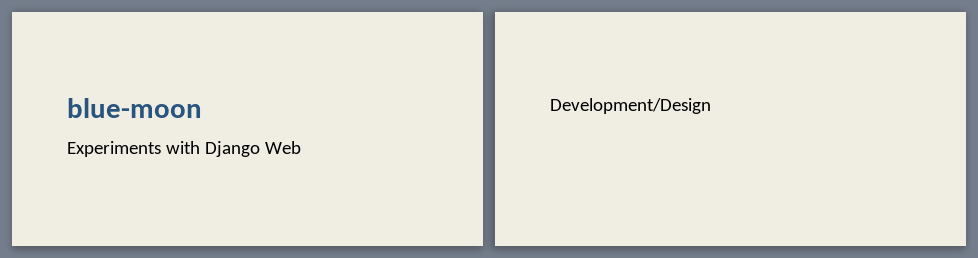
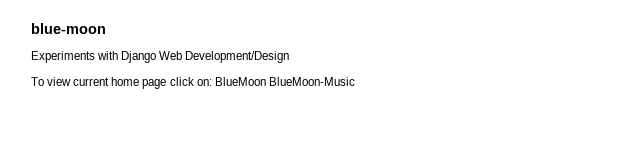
(711, 106) none -> [31,77,355,89] // To view current home page click on: BlueMoon BlueMoon-Music

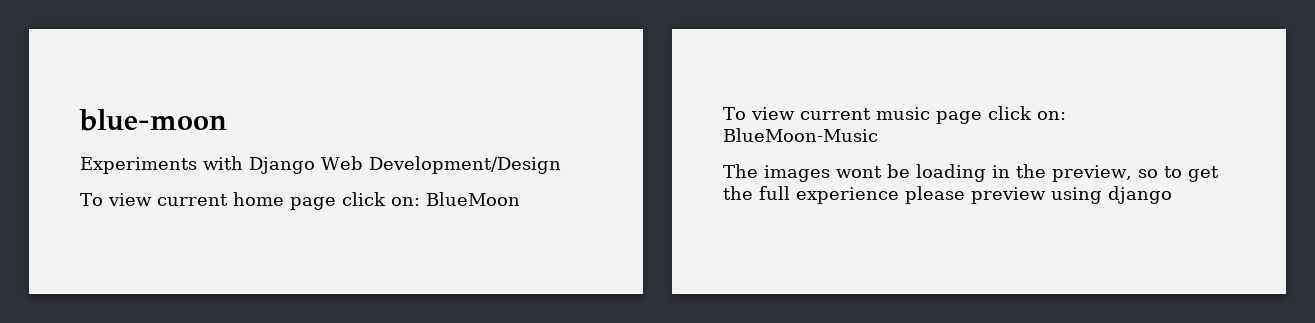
[268,77,355,86] BlueMoon-Music -> [723,106,1066,124] [723,128,878,142] [723,164,1219,182] [723,186,1172,204] // To view current music page click on: BlueMoon-Music // The images wont be loading in the preview, so to get the full experience please preview using django

